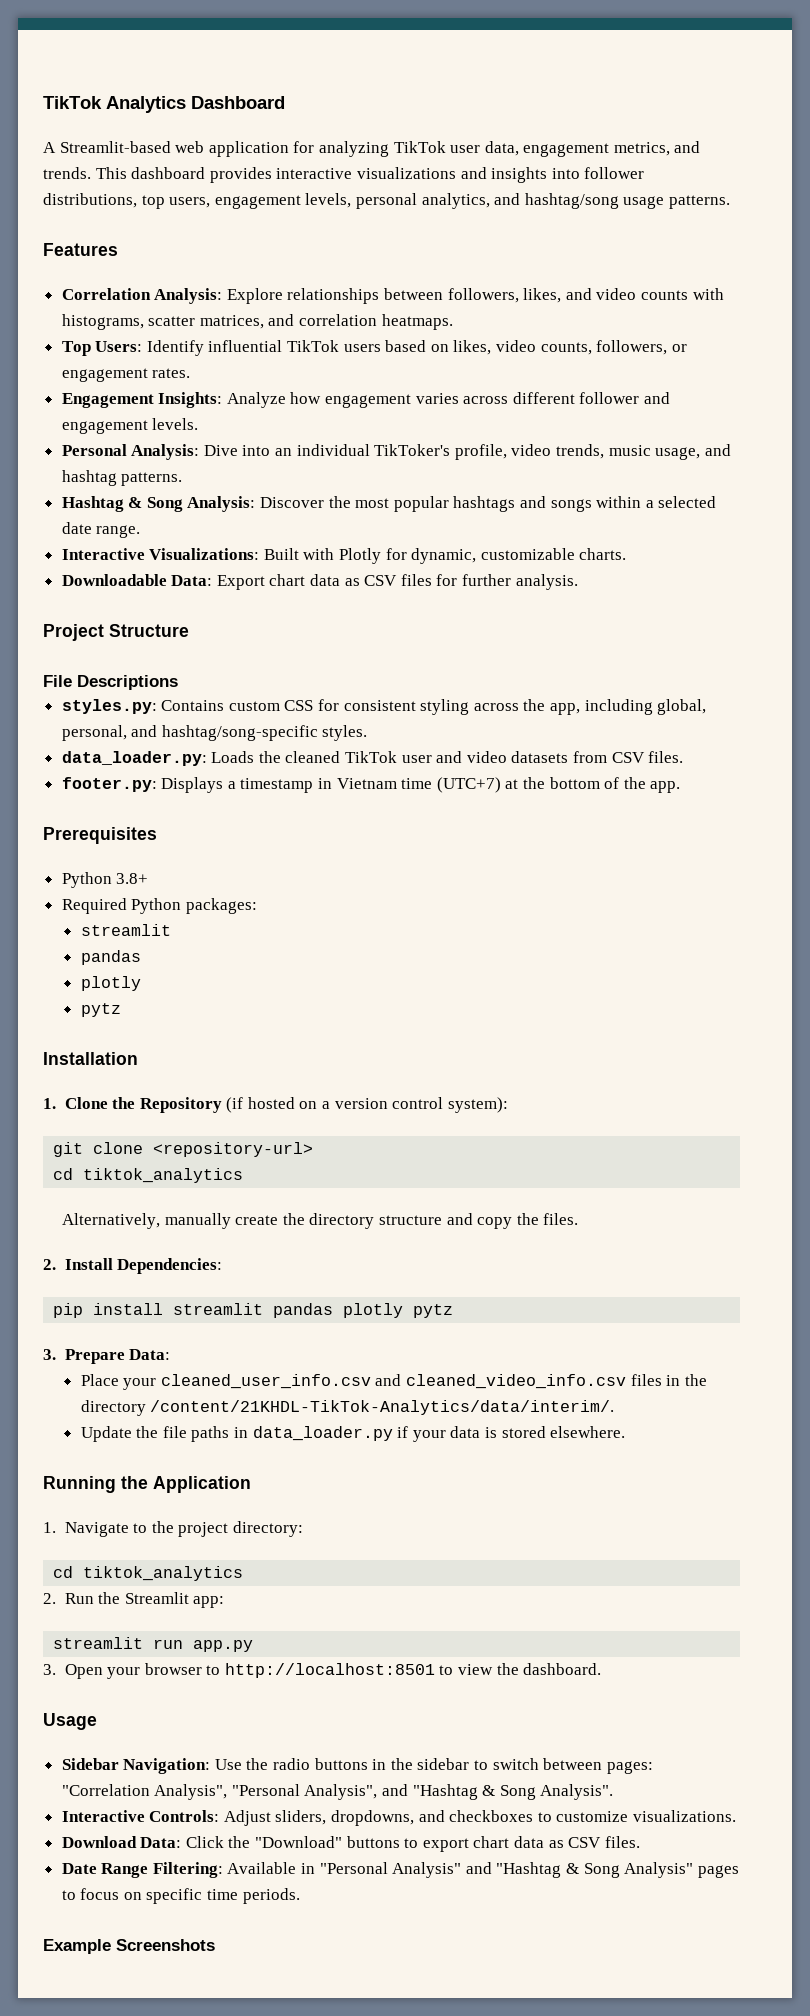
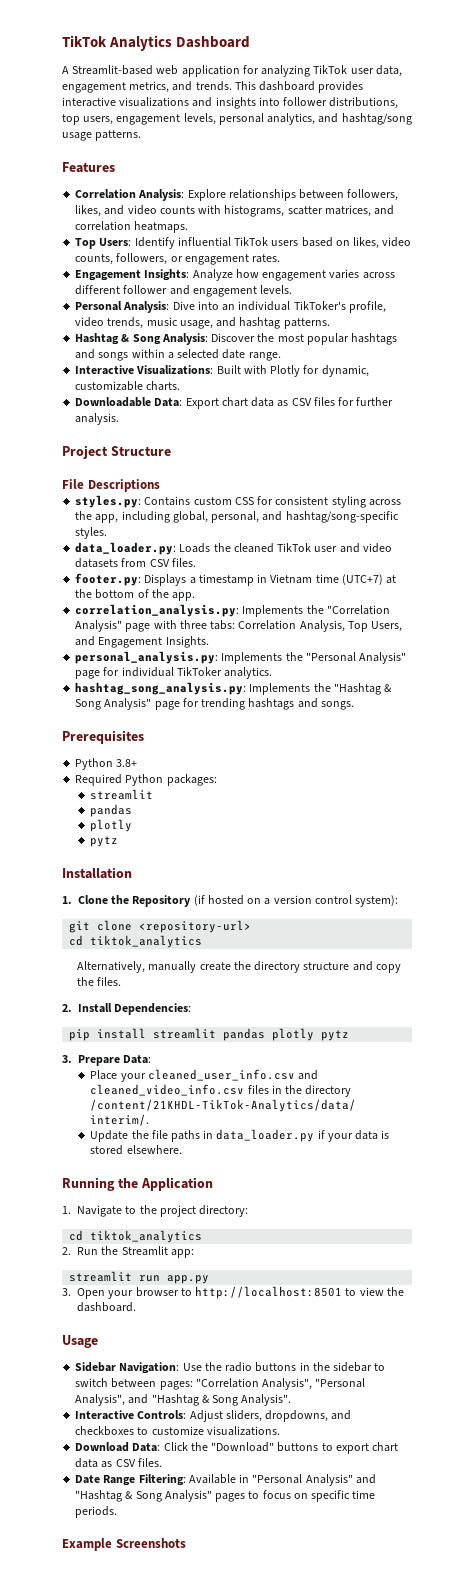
(681, 787) none -> [75,604,390,617] [75,620,403,632] [75,636,209,648] [75,651,407,664] [75,667,273,679] [75,682,393,695] [75,698,354,710] // correlation_analysis.py: Implements the "Correlation Analysis" page with three tabs: Correlation Analysis, Top Users, and Engagement Insights. // personal_analysis.py: Implements the "Personal Analysis" page for individual TikToker analytics. // hashtag_song_analysis.py: Implements the "Hashtag & Song Analysis" page for trending hashtags and songs.

